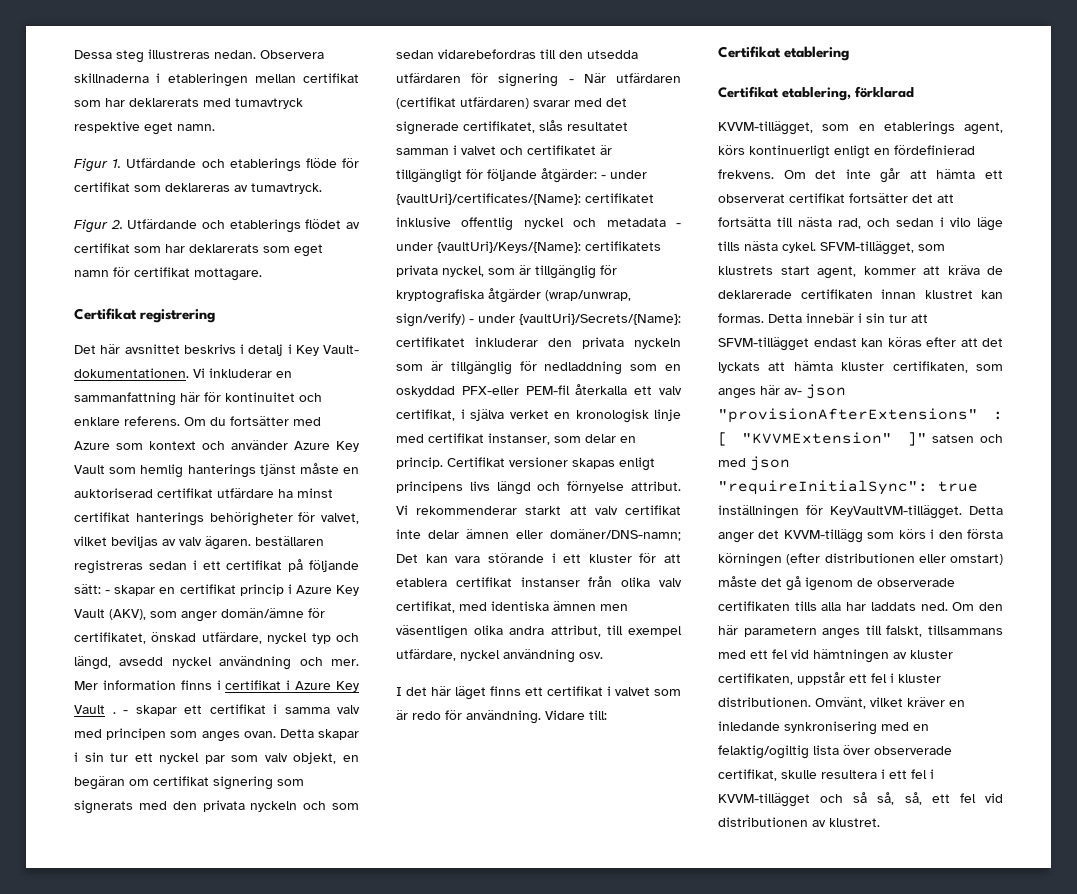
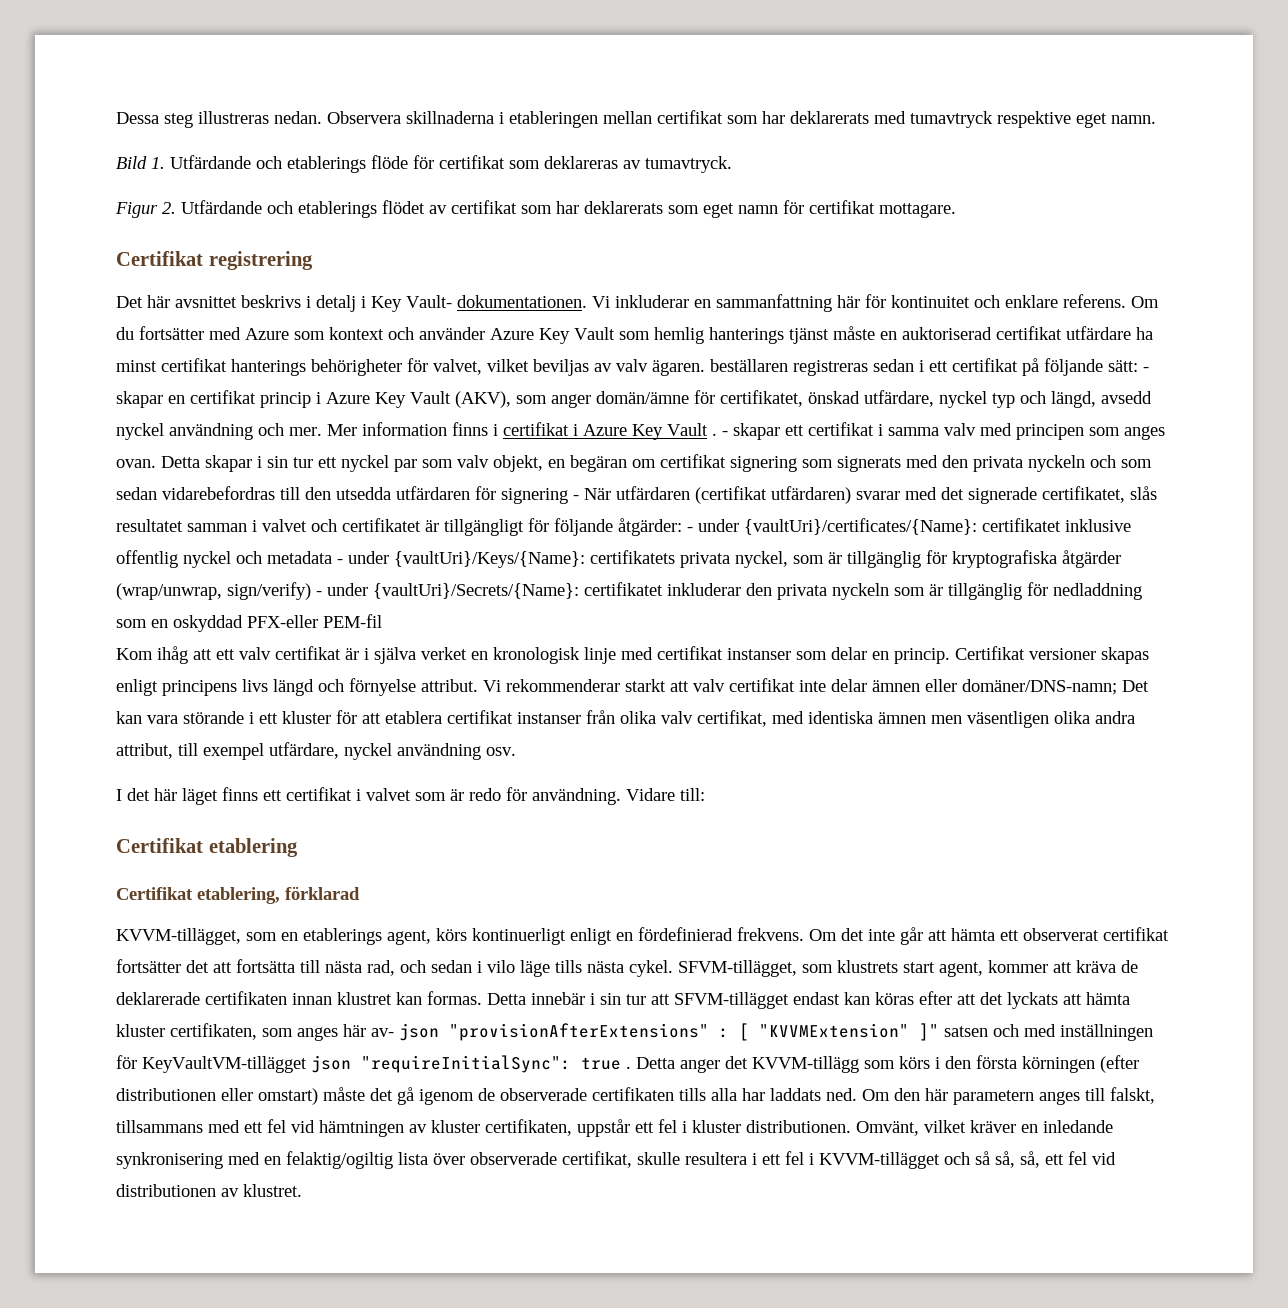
[74,158,108,172] Figur -> [116,156,147,169] Bild
[575,384,682,395] [396,409,455,421] återkalla ett valv certifikat, -> [116,646,359,664] // Kom ihåg att ett valv certifikat är
[488,433,550,445] instanser, -> [727,648,791,660] instanser
[750,456,790,471] [718,480,978,495] [718,505,962,519] json "requireInitialSync": true inställningen för KeyVaultVM-tillägget. -> [1060,1024,1153,1041] [116,1055,631,1073] inställningen för KeyVaultVM-tillägget json "requireInitialSync": true .

